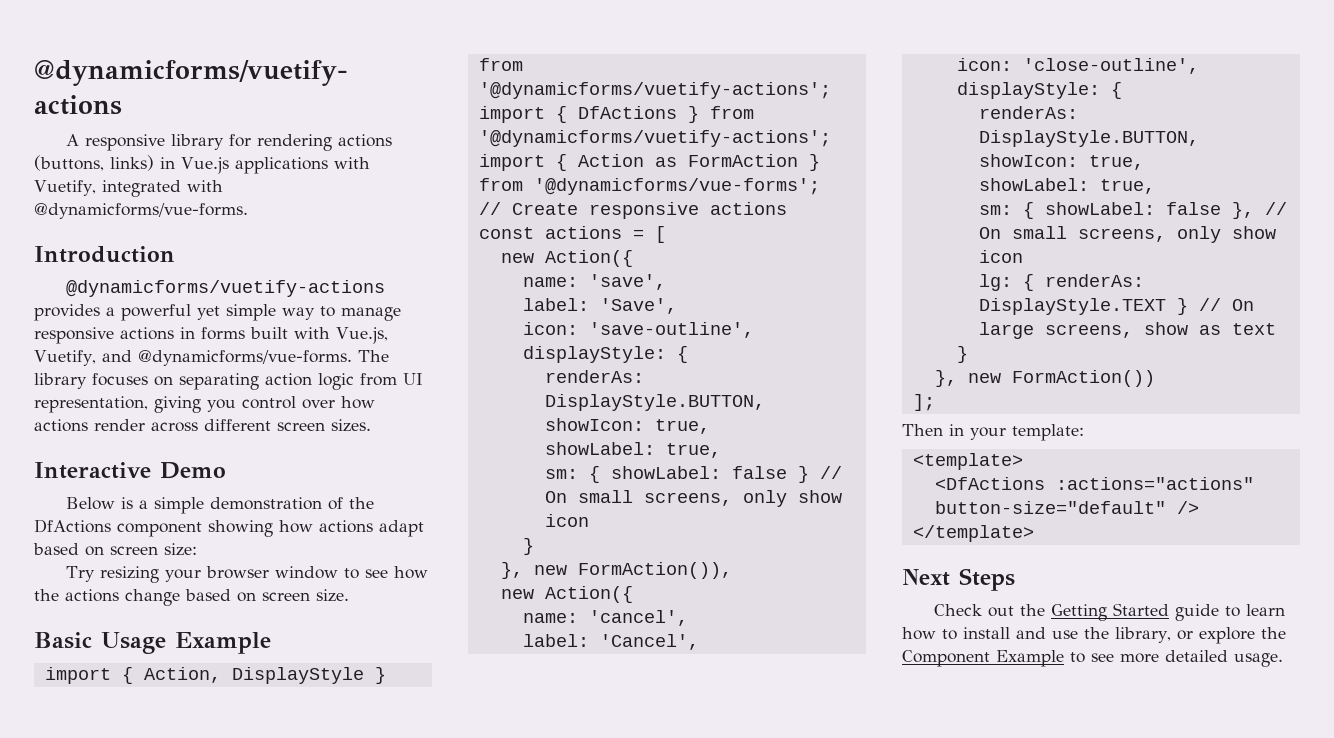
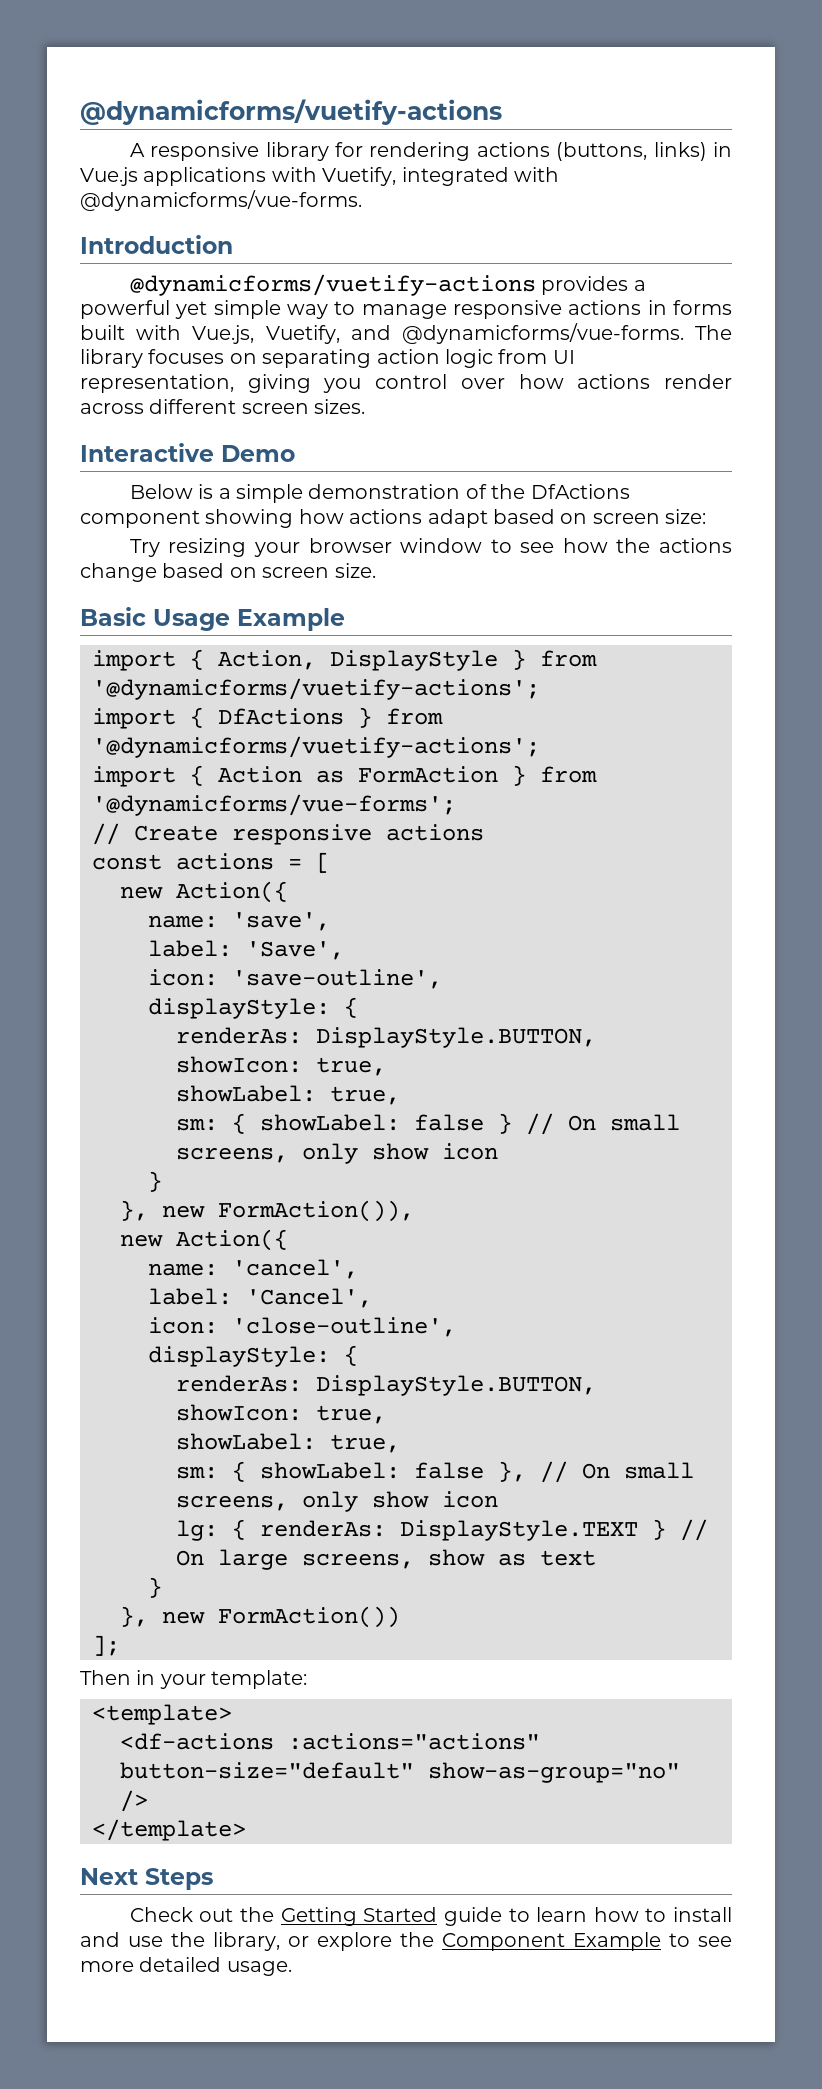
[934,477,1045,490] <DfActions -> [120,1733,274,1750] <df-actions
(1166, 507) none -> [428,1762,680,1783] show-as-group="no"

